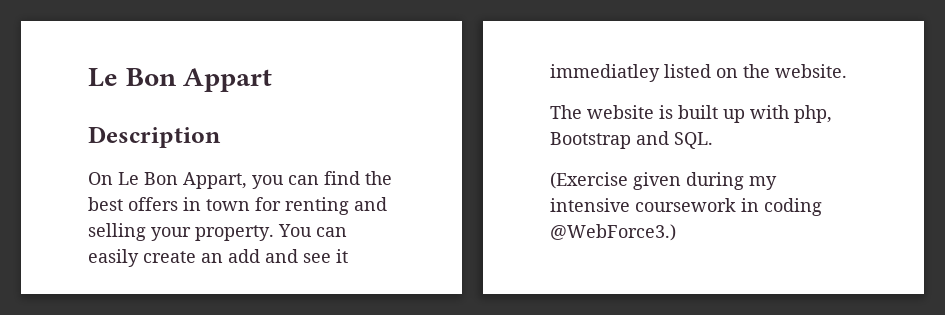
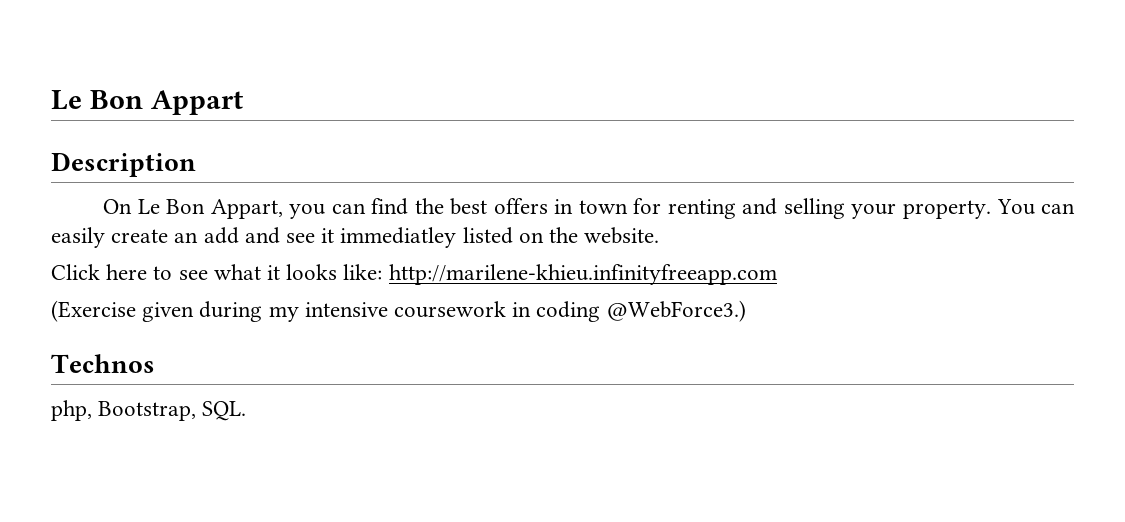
[550,105,832,123] [550,131,713,149] The website is built up with php, Bootstrap and SQL. -> [51,264,777,285] Click here to see what it looks like: http://marilene-khieu.infinityfreeapp.com
(676, 232) none -> [51,354,155,373] [51,400,247,421] // Technos // php, Bootstrap, SQL.

